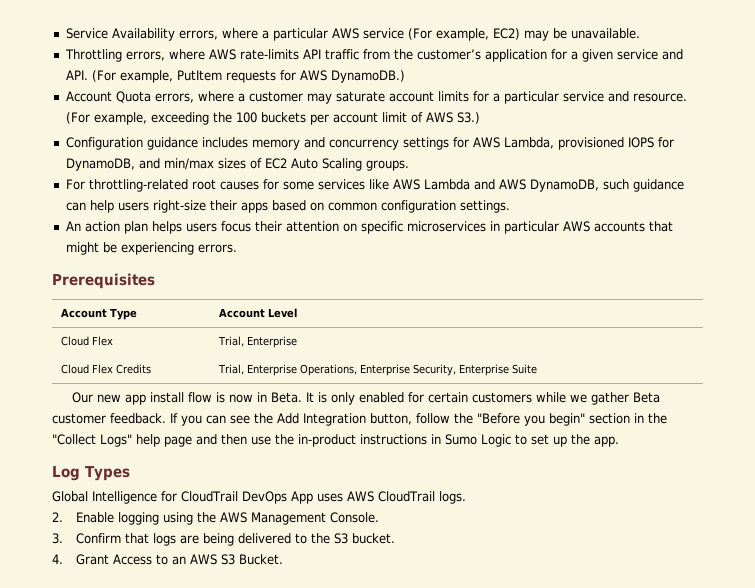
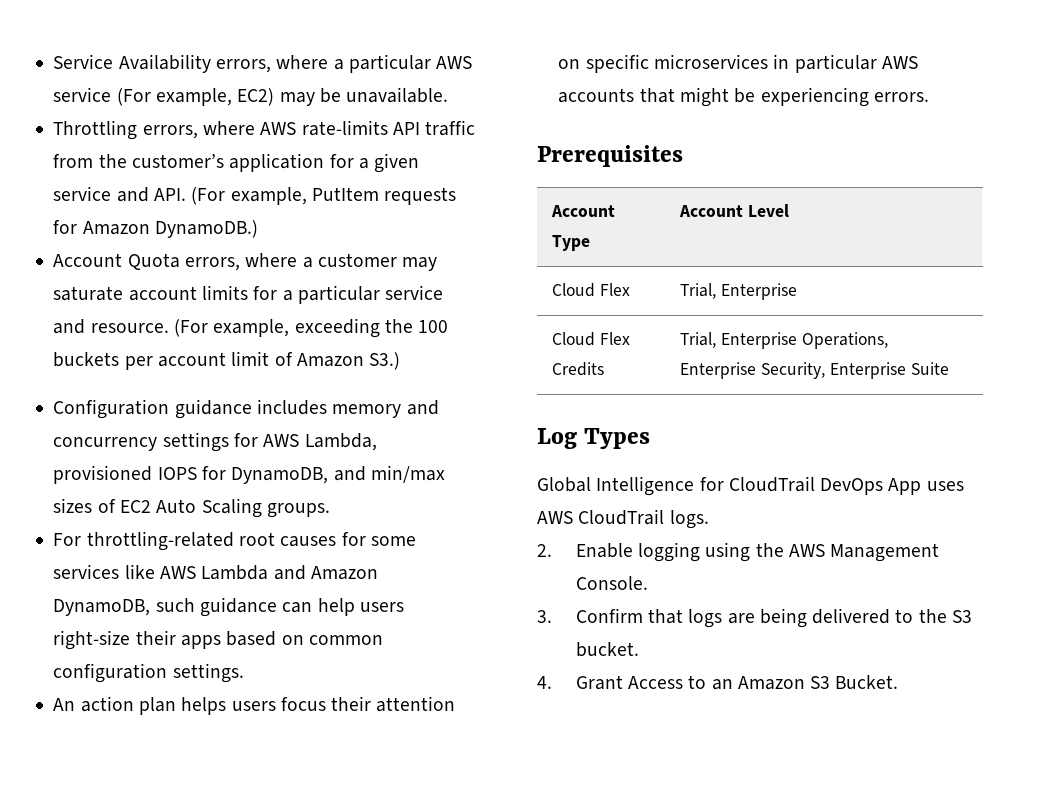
[299,70,327,81] AWS -> [82,221,150,235] Amazon
[425,112,453,123] AWS -> [296,353,364,367] Amazon
[498,179,526,190] AWS -> [310,566,378,580] Amazon
[71,392,660,405] [52,413,667,426] [52,434,619,447] // Our new app install flow is now in Beta. It is only enabled for certain customers while we gather Beta customer feedback. If you can see the Add Integration button, follow the "Before you begin" section in the "Collect Logs" help page and then use the in-product instructions in Sumo Logic to set up the app. -> (949, 368) none
[189,554,217,565] AWS -> [737,676,805,690] Amazon

